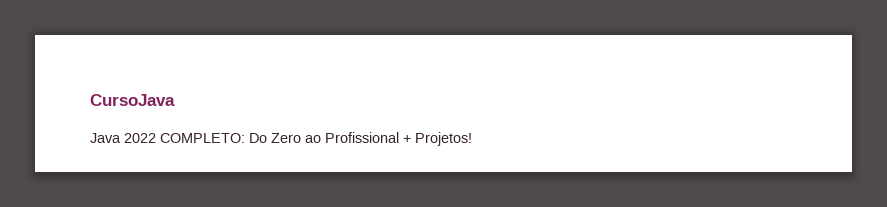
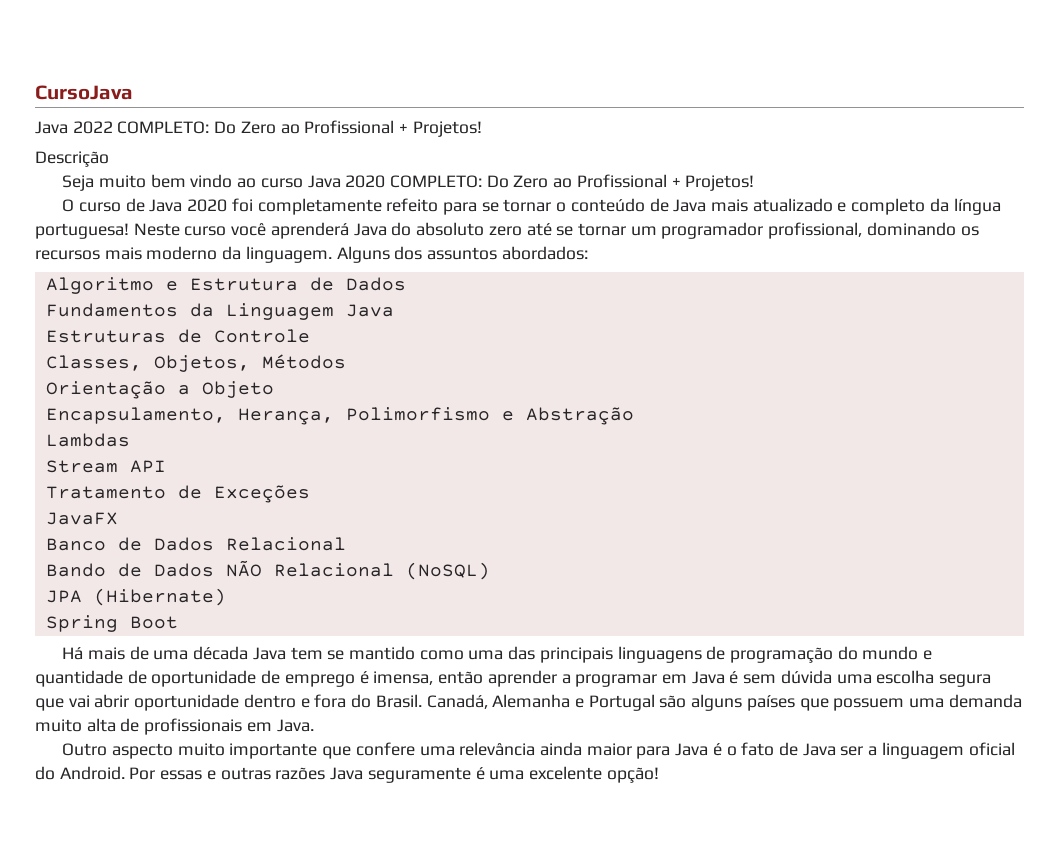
(472, 139) none -> [35,151,109,167] [62,174,755,191] [62,198,1001,215] [35,222,979,239] [35,246,588,263] [45,277,406,294] [45,303,394,320] [45,329,310,343] [45,354,346,372] [45,381,274,399] [45,407,634,425] [45,433,130,447] [45,460,166,473] [45,485,310,503] [45,512,118,525] [45,537,346,551] [45,560,490,580] [45,588,226,606] [45,615,178,632] [62,646,933,663] [35,670,992,687] [35,694,1022,711] [35,718,314,735] [62,742,1015,759] [35,766,659,783] // Descrição // Seja muito bem vindo ao curso Java 2020 COMPLETO: Do Zero ao Profissional + Projetos! // O curso de Java 2020 foi completamente refeito para se tornar o conteúdo de Java mais atualizado e completo da língua portuguesa! Neste curso você aprenderá Java do absoluto zero até se tornar um programador profissional, dominando os recursos mais moderno da linguagem. Alguns dos assuntos abordados: // Algoritmo e Estrutura de Dados // Fundamentos da Linguagem Java // Estruturas de Controle // Classes, Objetos, Métodos // Orientação a Objeto // Encapsulamento, Herança, Polimorfismo e Abstração // Lambdas // Stream API // Tratamento de Exceções // JavaFX // Banco de Dados Relacional // Bando de Dados NÃO Relacional (NoSQL) // JPA (Hibernate) // Spring Boot // Há mais de uma década Java tem se mantido como uma das principais linguagens de programação do mundo e quantidade de oportunidade de emprego é imensa, então aprender a programar em Java é sem dúvida uma escolha segura que vai abrir oportunidade dentro e fora do Brasil. Canadá, Alemanha e Portugal são alguns países que possuem uma demanda muito alta de profissionais em Java. // Outro aspecto muito importante que confere uma relevância ainda maior para Java é o fato de Java ser a linguagem oficial do Android. Por essas e outras razões Java seguramente é uma excelente opção!

